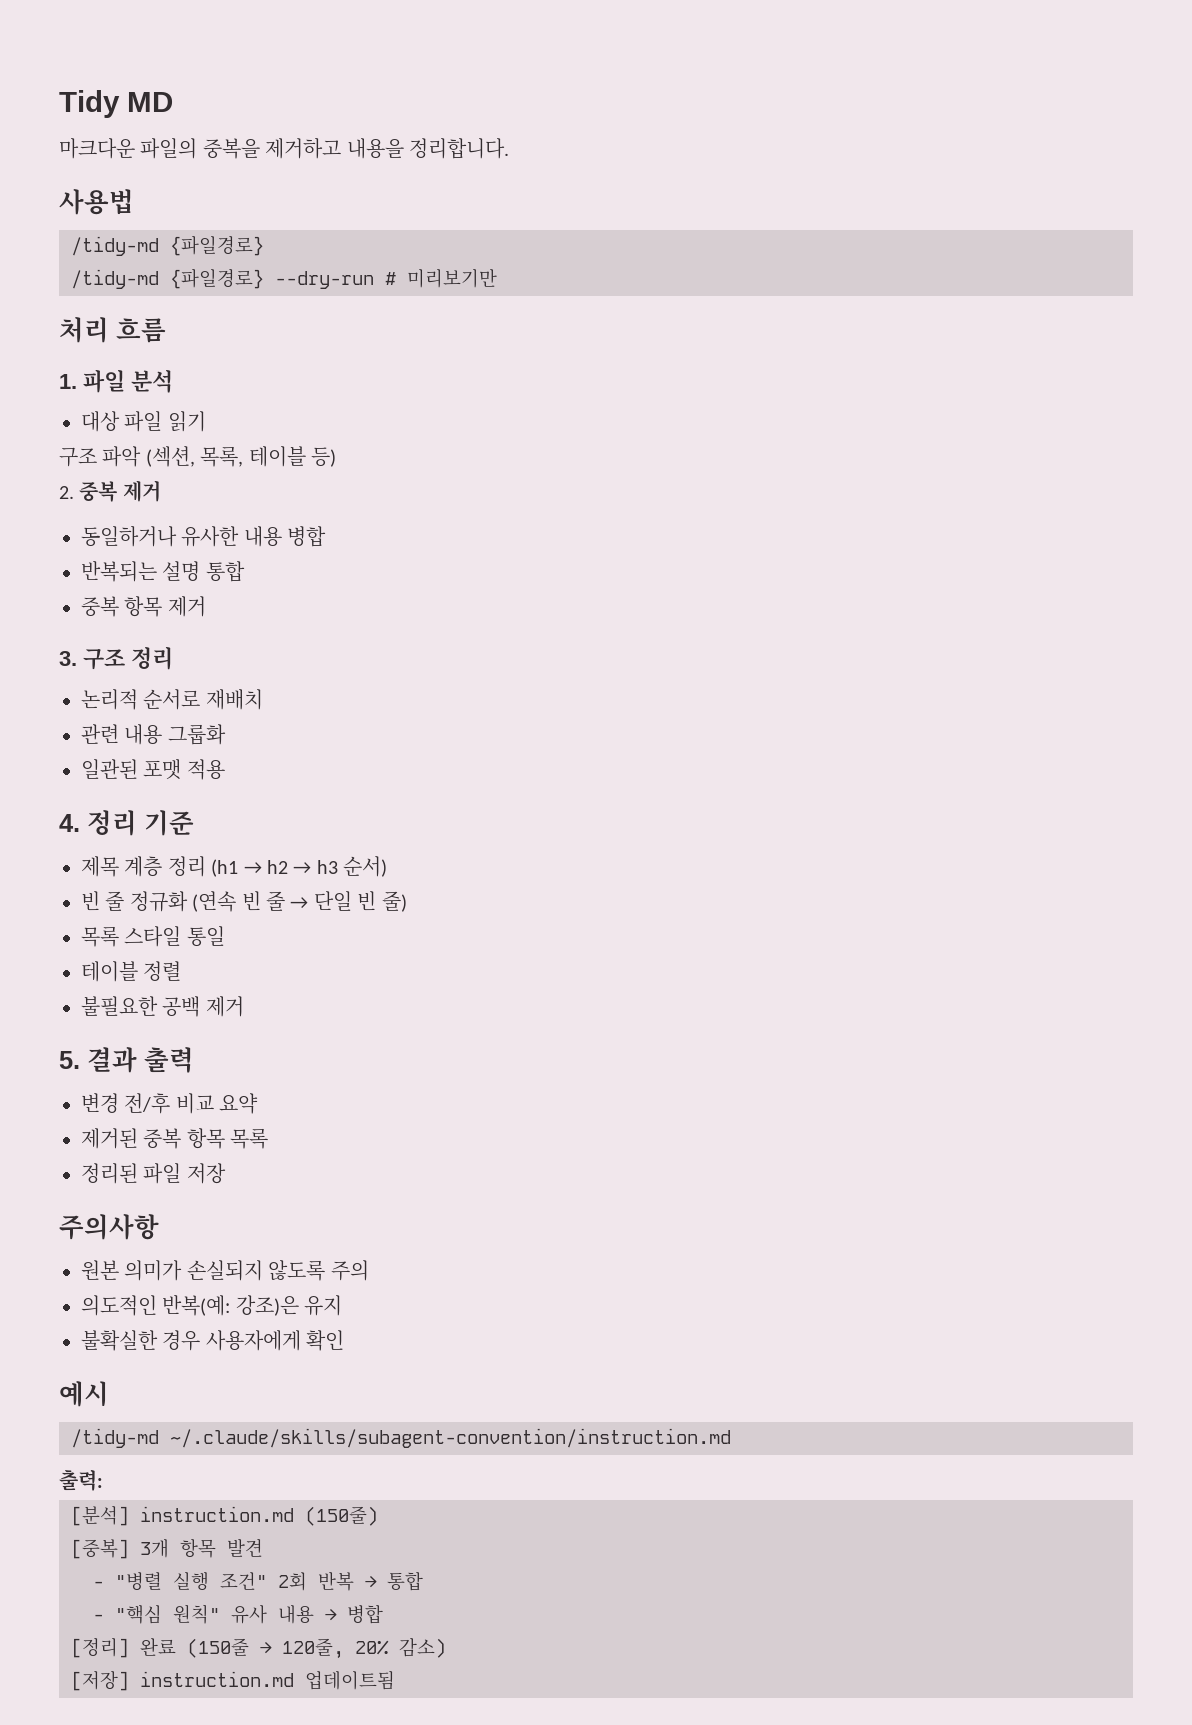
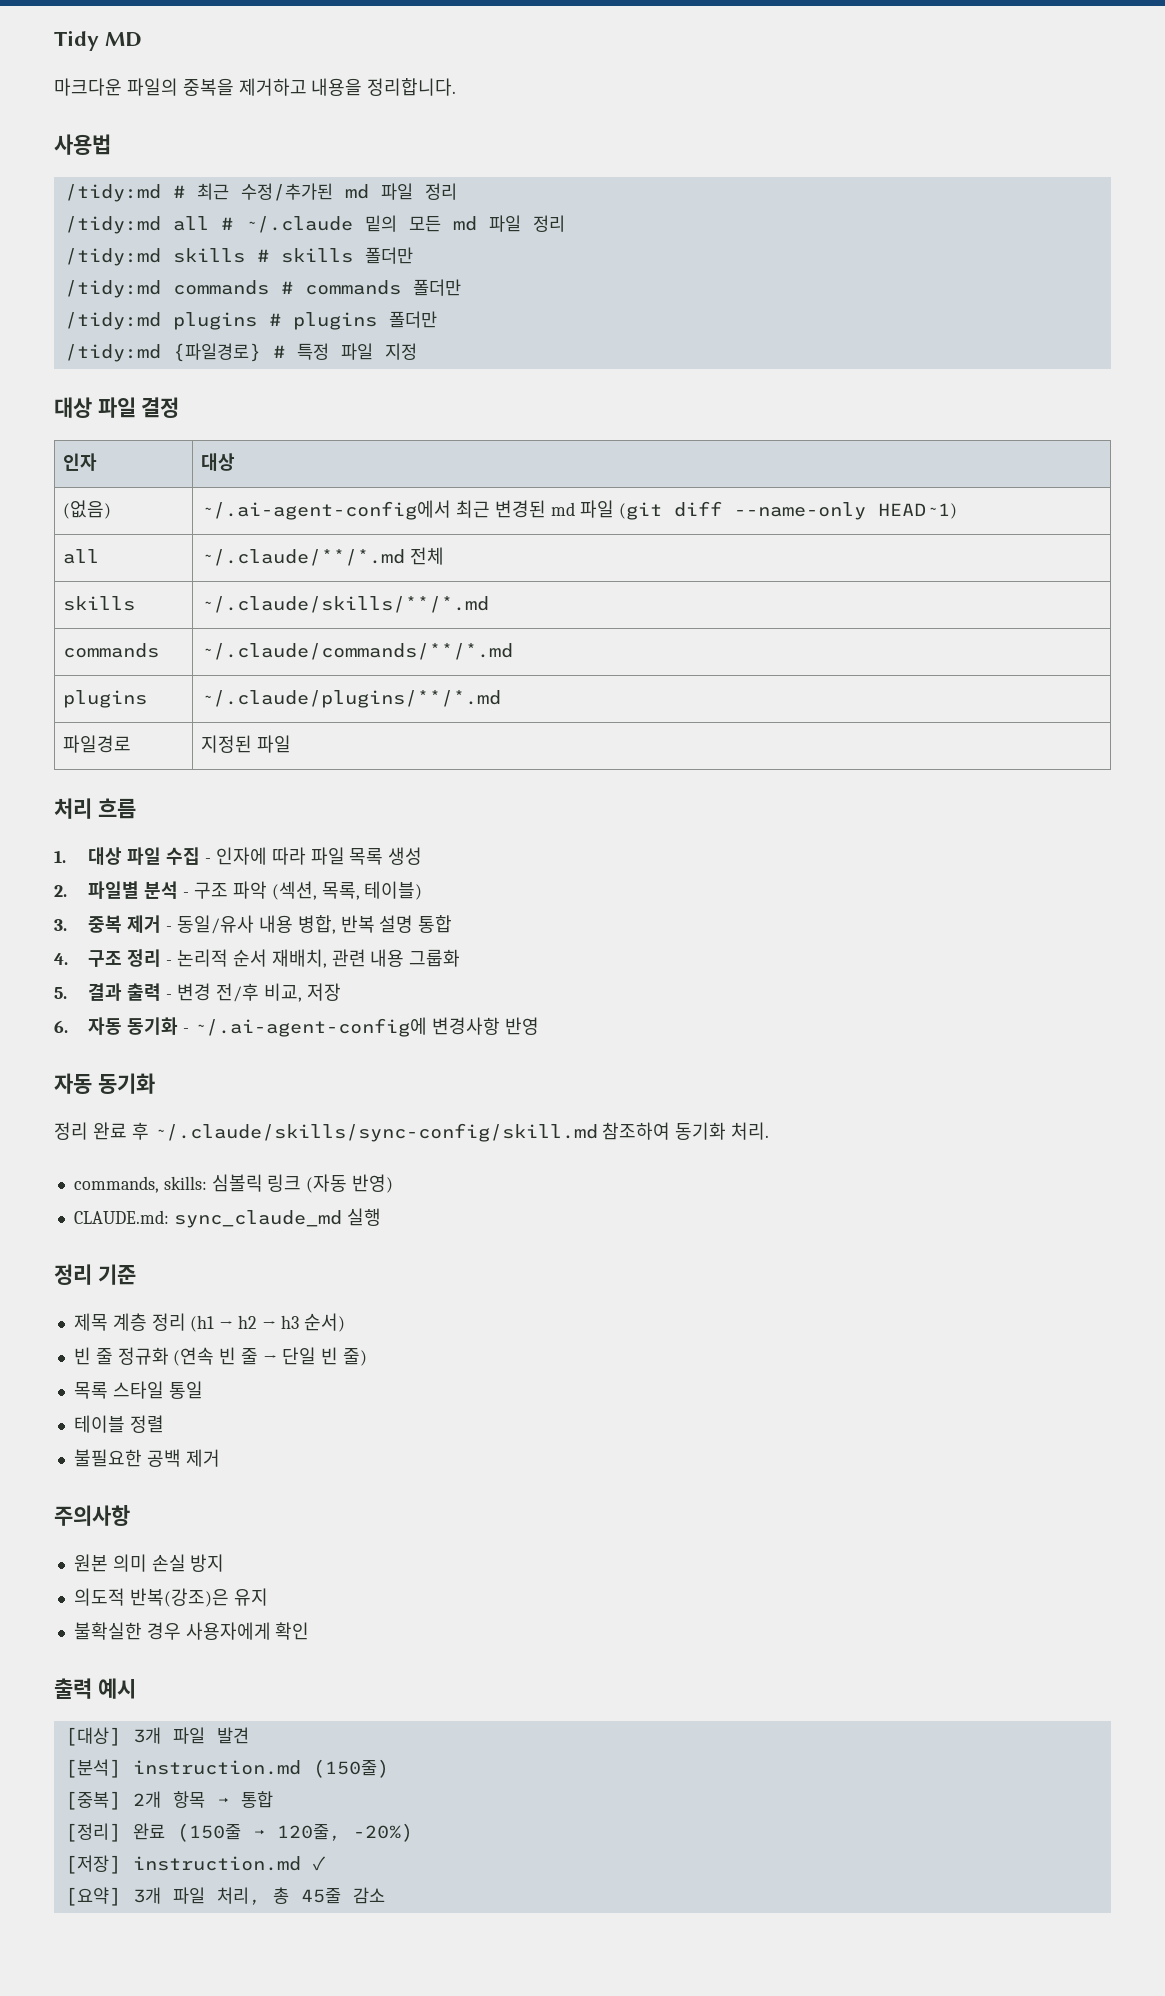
[71,235,264,256] [71,268,497,289] [59,317,166,343] [59,369,173,393] [81,411,206,432] /tidy-md {파일경로} // /tidy-md {파일경로} --dry-run # 미리보기만 // 처리 흐름 // 1. 파일 분석 // 대상 파일 읽기 // -> [64,183,457,202] [64,215,565,234] [64,247,413,266] [64,279,461,298] [64,311,437,330] [64,343,417,362] [54,397,180,418] [63,453,98,471] [201,453,236,471] [63,500,112,519] [201,500,957,520] [63,549,100,564] [201,547,445,566] [63,596,136,611] [201,596,490,613] [63,643,160,658] [201,643,514,660] [63,690,148,708] [201,690,502,708] [63,735,132,753] [201,735,292,753] [54,798,136,819] [54,847,423,865] [54,881,190,899] /tidy:md # 최근 수정/추가된 md 파일 정리 // /tidy:md all # ~/.claude 밑의 모든 md 파일 정리 // /tidy:md skills # skills 폴더만 // /tidy:md commands # commands 폴더만 // /tidy:md plugins # plugins 폴더만 // /tidy:md {파일경로} # 특정 파일 지정 // 대상 파일 결정 // 인자 | 대상 // (없음) | ~/.ai-agent-config에서 최근 변경된 md 파일 (git diff --name-only HEAD~1) // all | ~/.claude/**/*.md 전체 // skills | ~/.claude/skills/**/*.md // commands | ~/.claude/commands/**/*.md // plugins | ~/.claude/plugins/**/*.md // 파일경로 | 지정된 파일 // 처리 흐름 // 1. 대상 파일 수집 - 인자에 따라 파일 목록 생성 // 2. 파일별 분석 -
[248,446,336,467] [59,486,74,499] 테이블 등) // 2. -> [364,881,423,900] [54,919,67,931] 테이블) // 3.
[81,526,327,547] [81,561,245,582] [81,596,206,617] [59,647,173,670] [81,689,263,710] [81,724,226,745] [81,759,225,780] [59,814,80,832] // 동일하거나 유사한 내용 병합 // 반복되는 설명 통합 // 중복 항목 제거 // 3. 구조 정리 // 논리적 순서로 재배치 // 관련 내용 그룹화 // 일관된 포맷 적용 // 4. -> [166,915,453,934] [54,949,461,968] [54,983,341,1002] [54,1017,539,1037] [54,1073,155,1094] [54,1122,770,1142] [73,1174,394,1193] [73,1208,381,1228] - 동일/유사 내용 병합, 반복 설명 통합 // 4. 구조 정리 - 논리적 순서 재배치, 관련 내용 그룹화 // 5. 결과 출력 - 변경 전/후 비교, 저장 // 6. 자동 동기화 - ~/.ai-agent-config에 변경사항 반영 // 자동 동기화 // 정리 완료 후 ~/.claude/skills/sync-config/skill.md 참조하여 동기화 처리. // commands, skills: 심볼릭 링크 (자동 반영) // CLAUDE.md: sync_claude_md 실행 //
[59,1047,194,1073] [81,1093,259,1114] [81,1128,269,1149] [81,1163,226,1184] [59,1214,159,1240] [81,1260,369,1281] [81,1295,299,1316] 5. 결과 출력 // 변경 전/후 비교 요약 // 제거된 중복 항목 목록 // 정리된 파일 저장 // 주의사항 // 원본 의미가 손실되지 않도록 주의 // 의도적인 반복(예: 강조)은 -> [54,1505,130,1526] [73,1554,225,1572] [73,1588,229,1607] 주의사항 // 원본 의미 손실 방지 // 의도적 반복(강조)은
(345, 1340) none -> [54,1678,92,1699] 출력
[71,1428,731,1448] [59,1470,103,1491] /tidy-md ~/.claude/skills/subagent-convention/instruction.md // 출력: -> [64,1727,249,1746] [대상] 3개 파일 발견
[140,1538,263,1558] [93,1572,423,1591] [93,1604,383,1624] 3개 항목 발견 // - "병렬 실행 조건" 2회 반복 → 통합 // - "핵심 원칙" 유사 내용 → 병합 -> [132,1791,273,1808] 2개 항목 → 통합
[355,1638,446,1658] 20% 감소) -> [352,1823,413,1842] -20%)
[305,1671,395,1690] 업데이트됨 -> [312,1856,326,1871] [64,1887,385,1906] ✓ // [요약] 3개 파일 처리, 총 45줄 감소

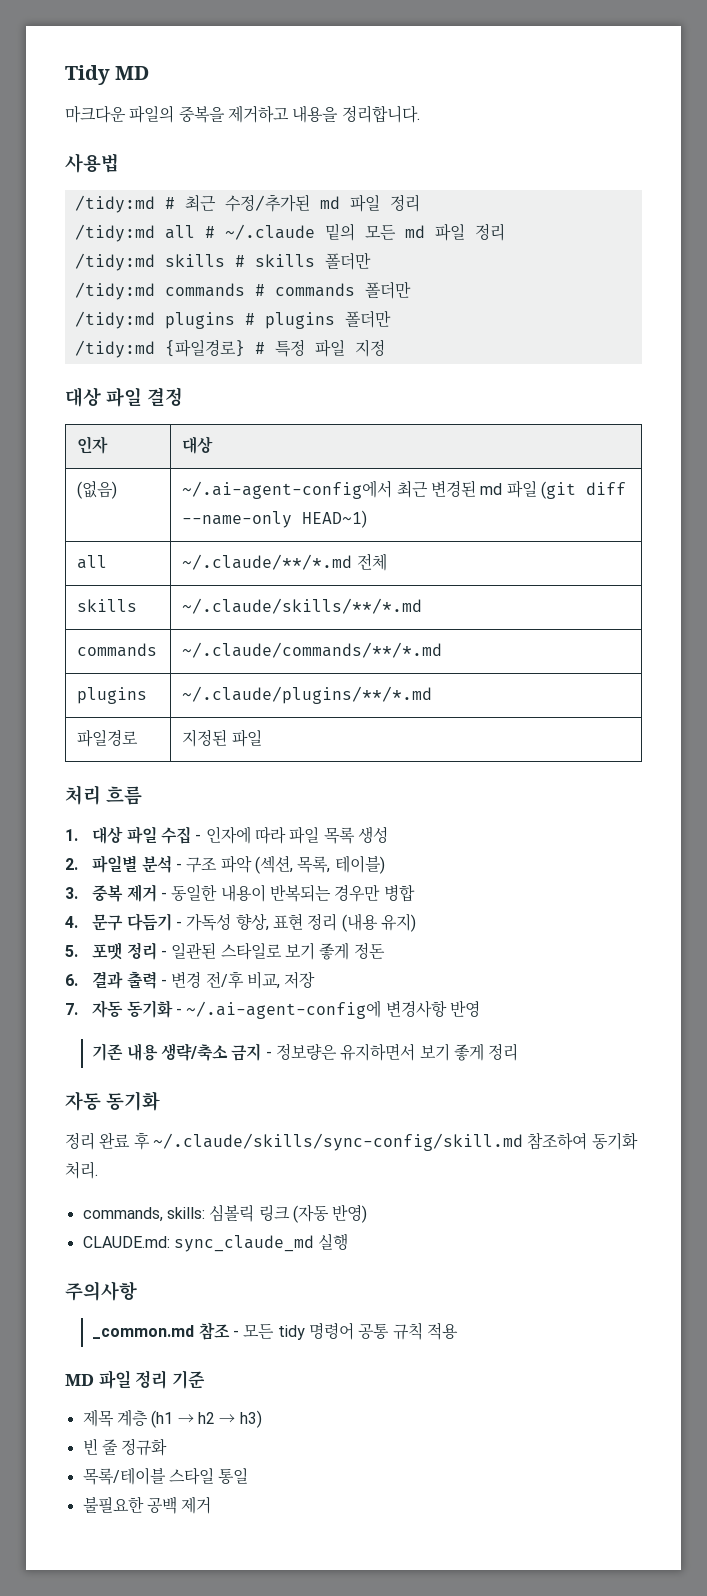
[176,915,453,934] [54,949,461,968] [54,987,67,999] 동일/유사 내용 병합, 반복 설명 통합 // 4. 구조 정리 - 논리적 순서 재배치, 관련 내용 그룹화 // 5. -> [171,884,415,902] [65,913,416,932] [65,942,385,960] [65,974,78,986] 동일한 내용이 반복되는 경우만 병합 // 4. 문구 다듬기 - 가독성 향상, 표현 정리 (내용 유지) // 5. 포맷 정리 - 일관된 스타일로 보기 좋게 정돈 // 6.
[54,1020,68,1033] 6. -> [65,1003,78,1015] 7.
(539, 1026) none -> [92,1043,519,1061] // 기존 내용 생략/축소 금지 - 정보량은 유지하면서 보기 좋게 정리
(381, 1217) none -> [65,1281,137,1301] [92,1322,458,1340] [65,1370,131,1389] 주의사항 // _common.md 참조 - 모든 tidy 명령어 공통 규칙 적용 // MD 파일
[151,1313,186,1331] 정리 -> (148, 1418) none
[280,1313,345,1332] h3 순서) -> [239,1410,262,1428] h3)
[173,1347,367,1366] [73,1382,108,1399] (연속 빈 줄 → 단일 빈 줄) // 목록 -> [82,1467,166,1485] // 목록/테이블
[73,1415,164,1433] // 테이블 정렬 -> (249, 1476) none
[54,1505,130,1526] [73,1554,225,1572] [73,1588,268,1607] [73,1622,310,1640] [54,1678,136,1699] [64,1727,249,1746] [64,1759,389,1778] [64,1791,273,1810] [64,1823,413,1842] [64,1855,326,1874] [64,1887,385,1906] // 주의사항 // 원본 의미 손실 방지 // 의도적 반복(강조)은 유지 // 불확실한 경우 사용자에게 확인 // 출력 예시 // [대상] 3개 파일 발견 // [분석] instruction.md (150줄) // [중복] 2개 항목 → 통합 // [정리] 완료 (150줄 → 120줄, -20%) // [저장] instruction.md ✓ // [요약] 3개 파일 처리, 총 45줄 감소 -> (212, 1505) none

